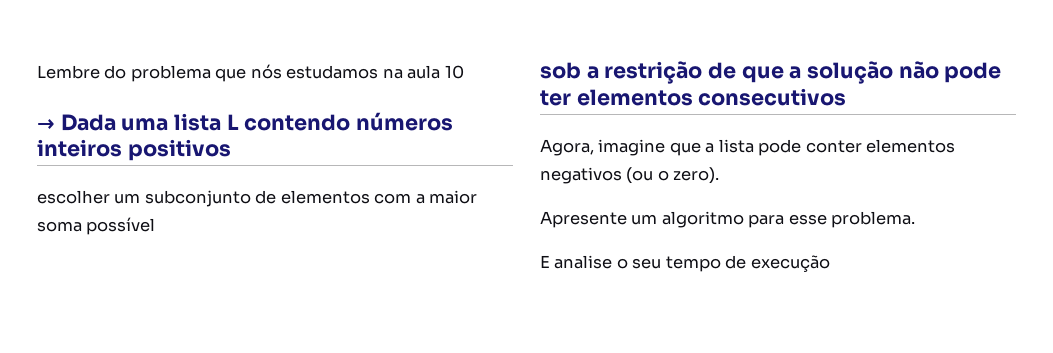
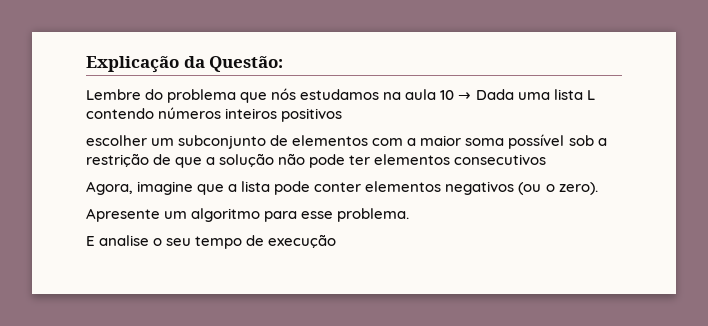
(37, 72) none -> [86,56,284,73] Explicação da Questão: //
(464, 72) // -> (455, 95) none
(156, 226) // -> (565, 141) none

